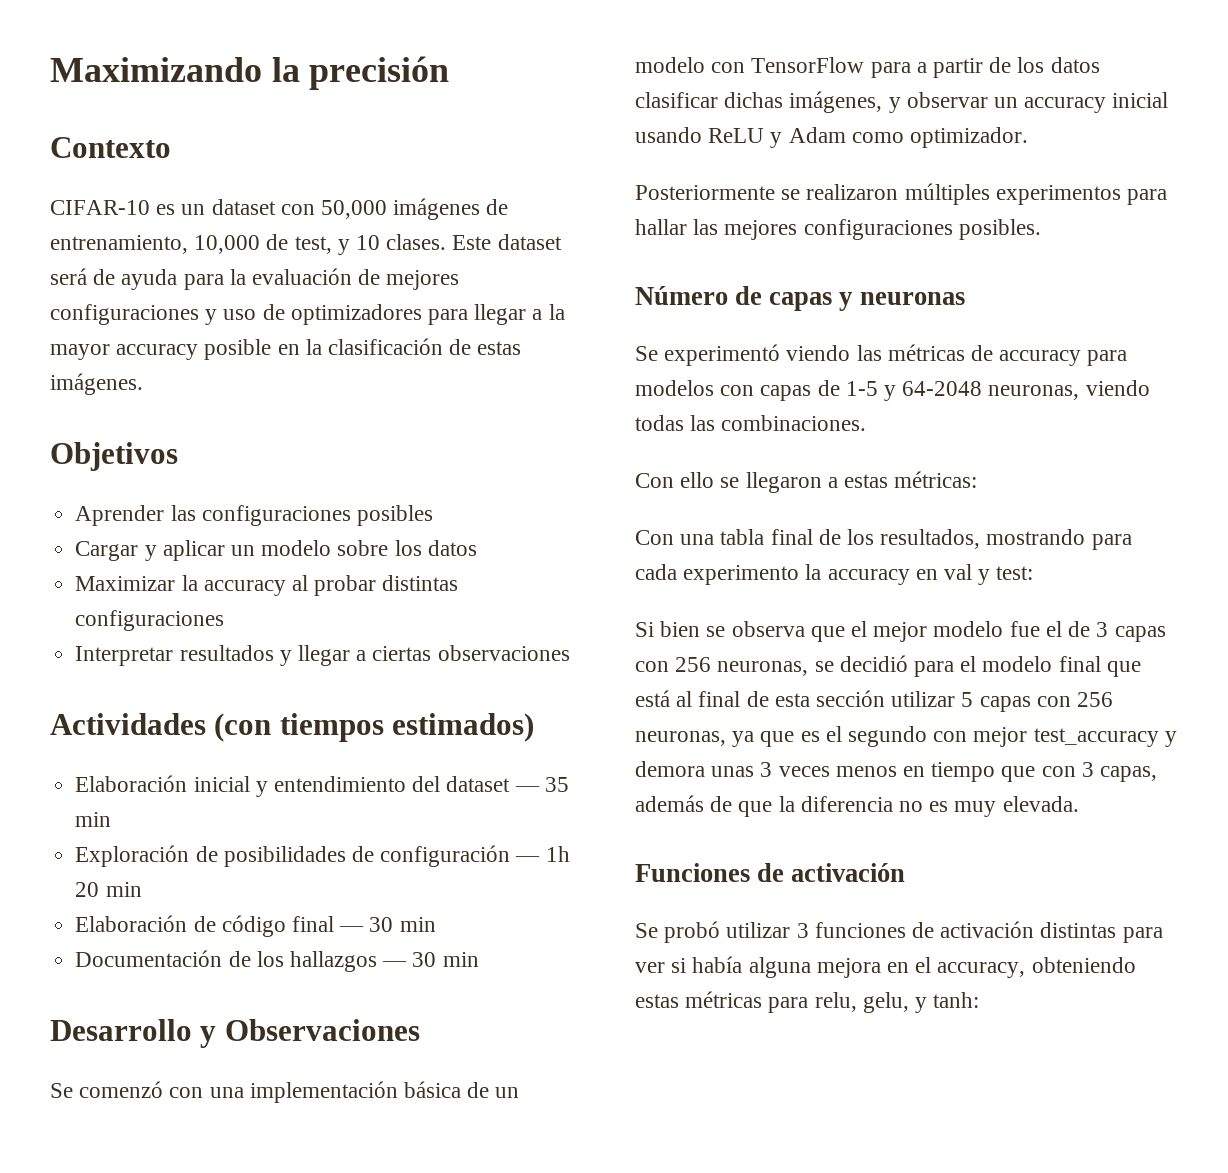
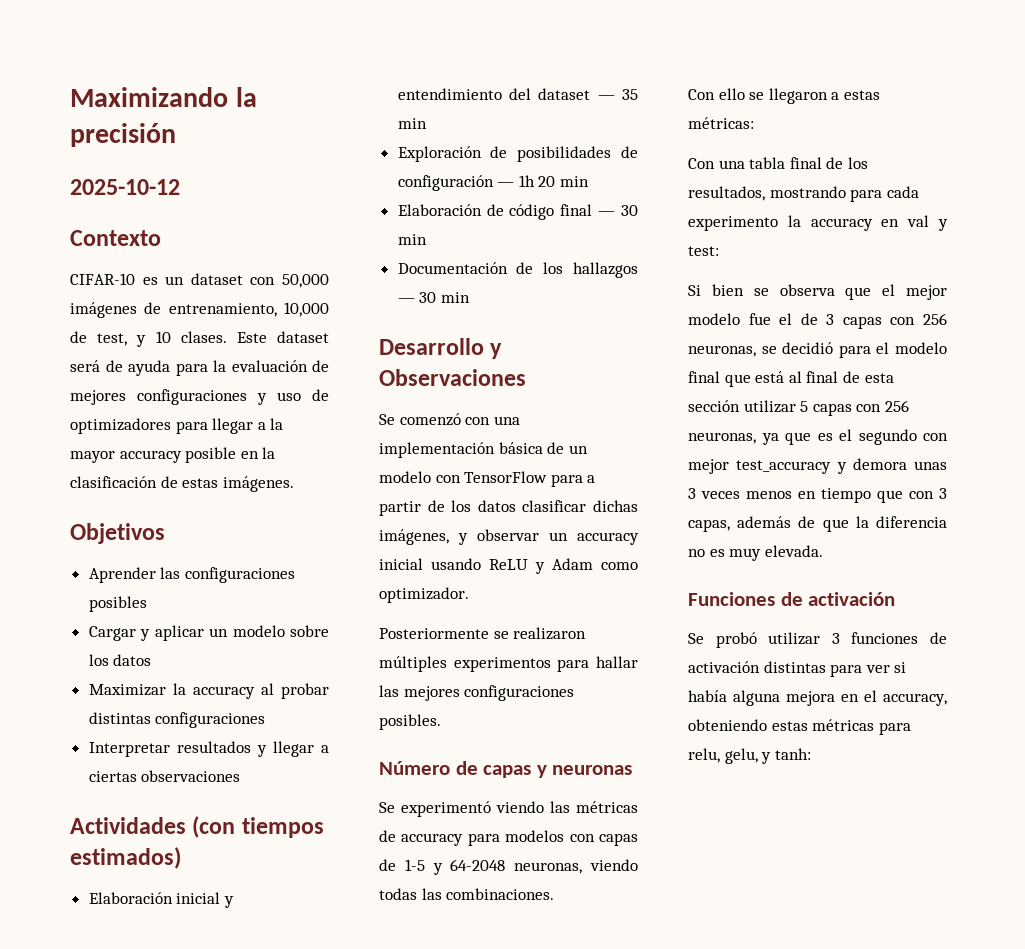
(450, 73) none -> [70,179,180,195] // 2025-10-12

